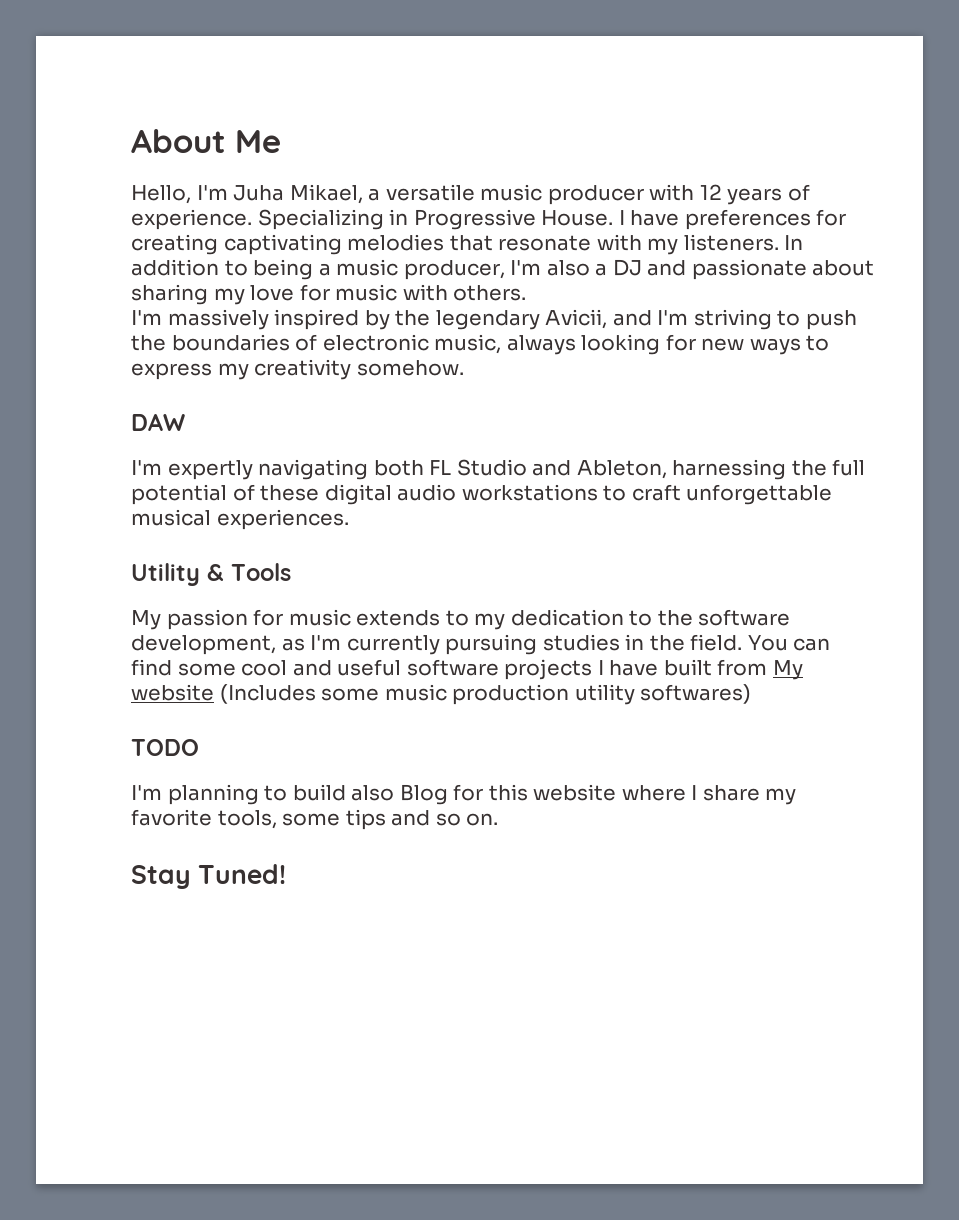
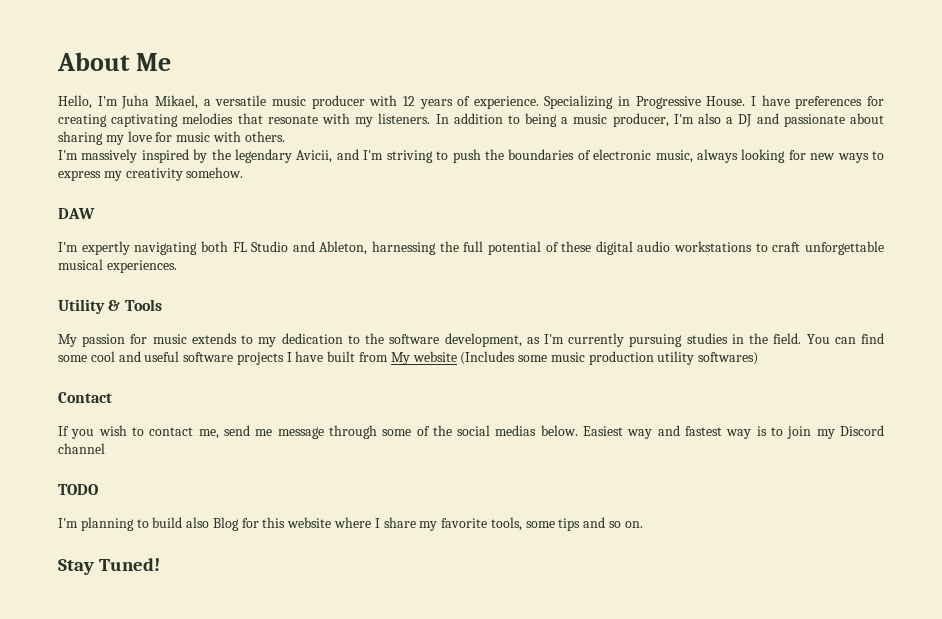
(752, 694) none -> [58,392,112,403] [58,425,885,439] [58,443,105,454] // Contact // If you wish to contact me, send me message through some of the social medias below. Easiest way and fastest way is to join my Discord channel

